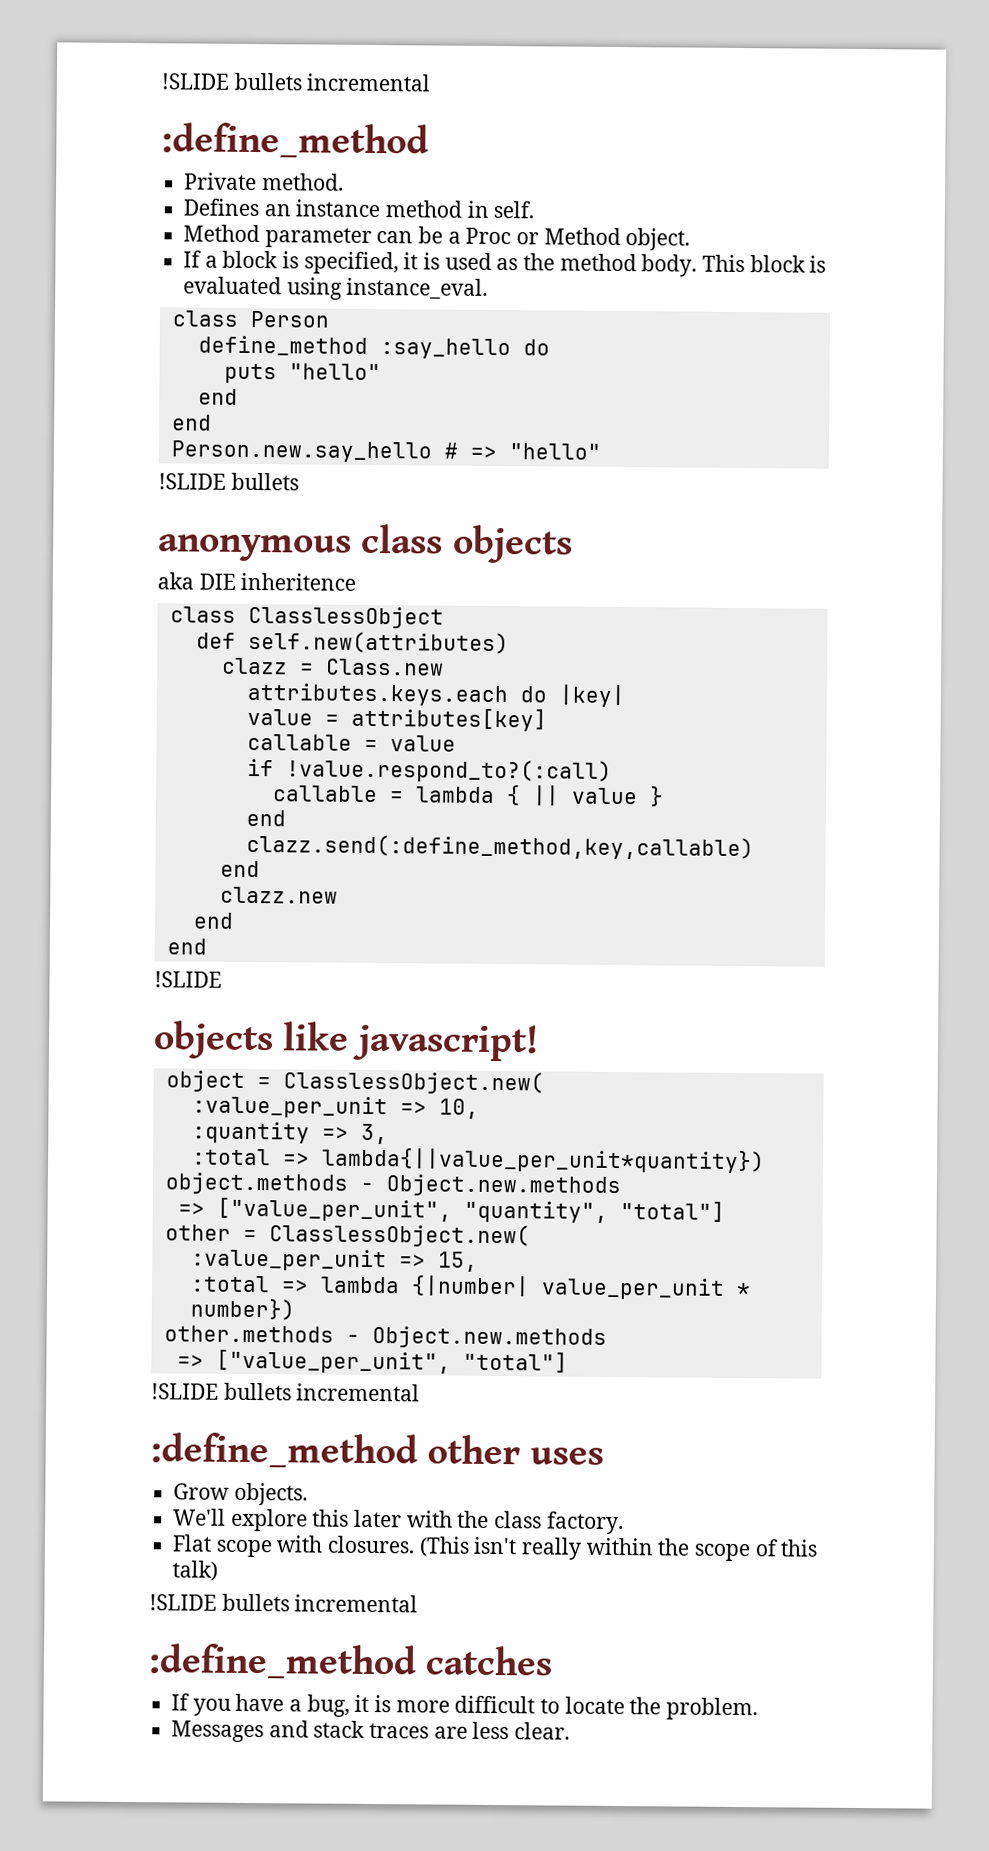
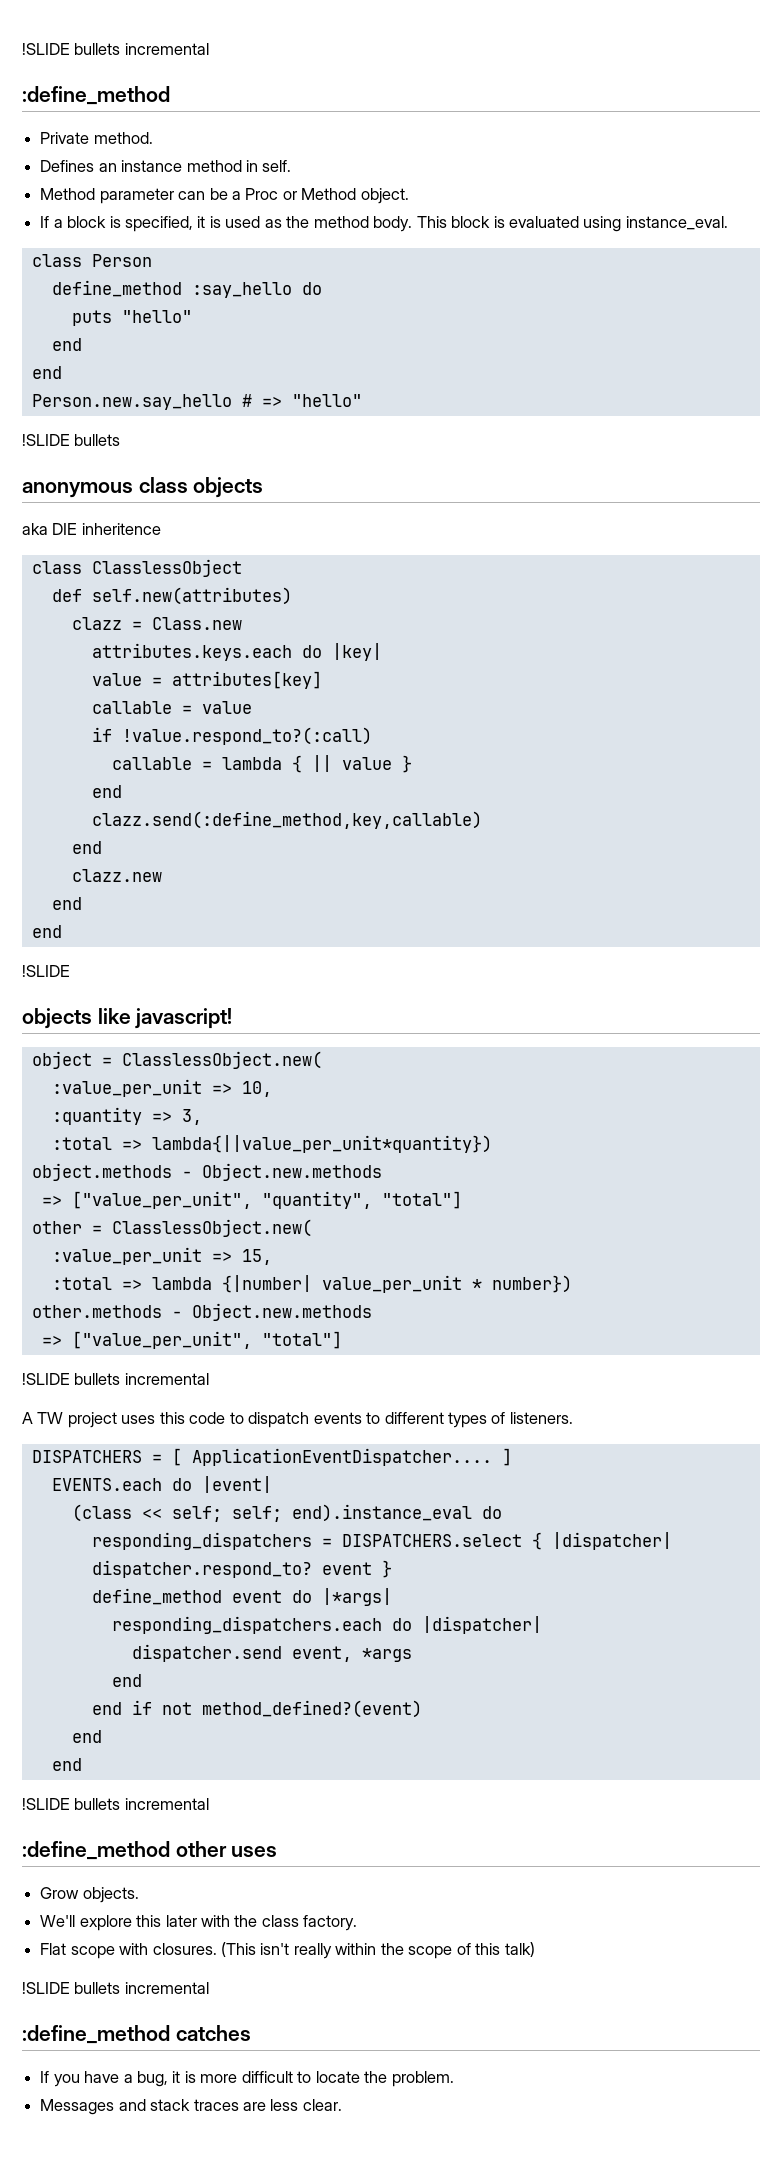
(421, 1392) none -> [22,1412,573,1428] [31,1448,512,1466] [51,1476,272,1493] [71,1504,502,1522] [91,1532,672,1550] [91,1560,392,1578] [91,1588,392,1606] [111,1616,542,1634] [131,1644,412,1662] [111,1674,142,1687] [91,1700,422,1718] [71,1730,102,1743] [51,1758,82,1771] [22,1798,209,1810] // A TW project uses this code to dispatch events to different types of listeners. // DISPATCHERS = [ ApplicationEventDispatcher.... ] // EVENTS.each do |event| // (class << self; self; end).instance_eval do // responding_dispatchers = DISPATCHERS.select { |dispatcher| dispatcher.respond_to? event } // define_method event do |*args| // responding_dispatchers.each do |dispatcher| // dispatcher.send event, *args // end // end if not method_defined?(event) // end // end // !SLIDE bullets incremental

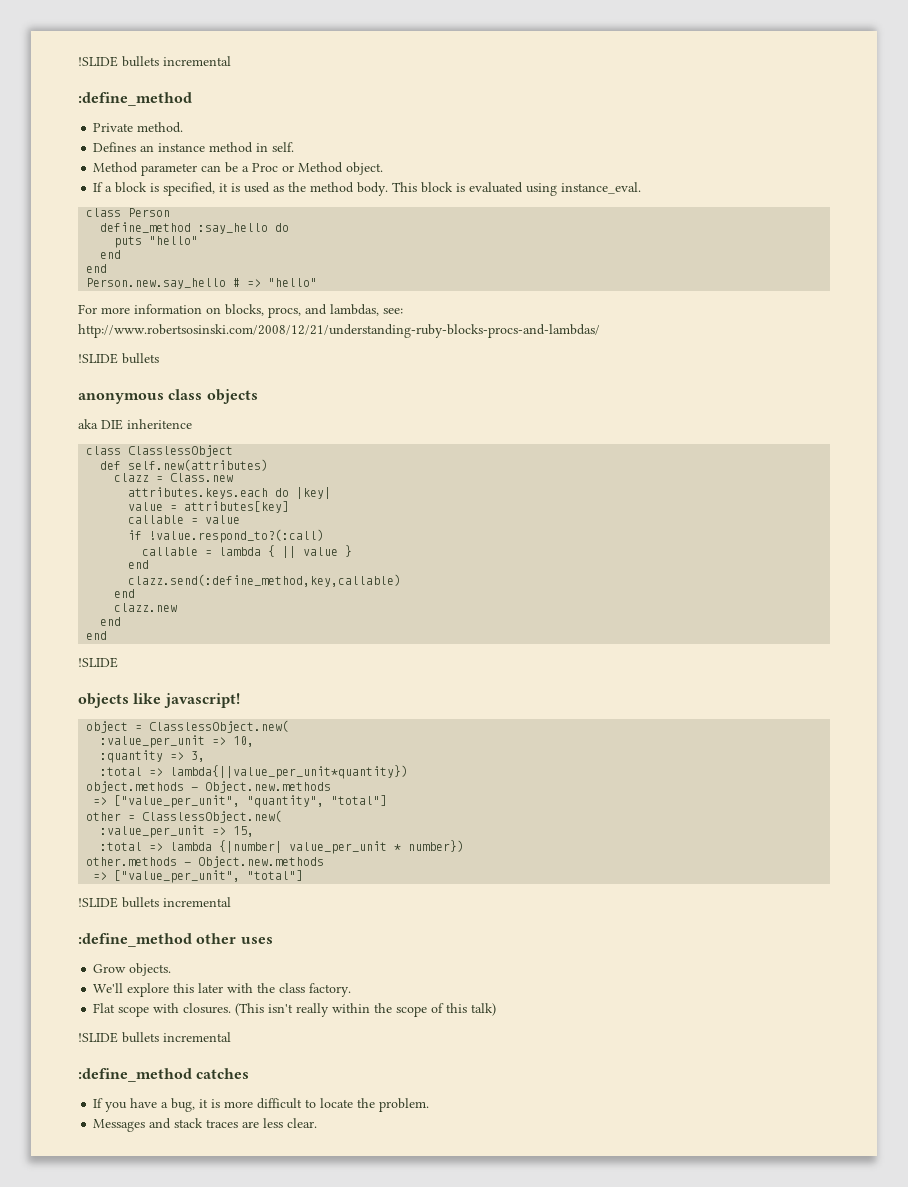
(362, 400) none -> [78,304,403,318] [78,324,600,338] // For more information on blocks, procs, and lambdas, see: http://www.robertsosinski.com/2008/12/21/understanding-ruby-blocks-procs-and-lambdas/
[22,1412,573,1428] [31,1448,512,1466] [51,1476,272,1493] [71,1504,502,1522] [91,1532,672,1550] [91,1560,392,1578] [91,1588,392,1606] [111,1616,542,1634] [131,1644,412,1662] [111,1674,142,1687] [91,1700,422,1718] [71,1730,102,1743] [51,1758,82,1771] [22,1798,209,1810] // A TW project uses this code to dispatch events to different types of listeners. // DISPATCHERS = [ ApplicationEventDispatcher.... ] // EVENTS.each do |event| // (class << self; self; end).instance_eval do // responding_dispatchers = DISPATCHERS.select { |dispatcher| dispatcher.respond_to? event } // define_method event do |*args| // responding_dispatchers.each do |dispatcher| // dispatcher.send event, *args // end // end if not method_defined?(event) // end // end // !SLIDE bullets incremental -> (231, 902) none

